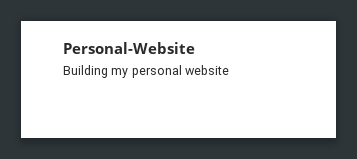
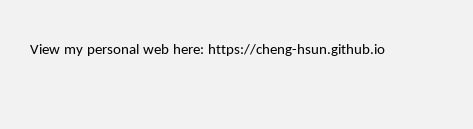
[63,42,195,54] [63,65,230,78] Personal-Website // Building my personal website -> [30,44,385,56] View my personal web here: https://cheng-hsun.github.io

